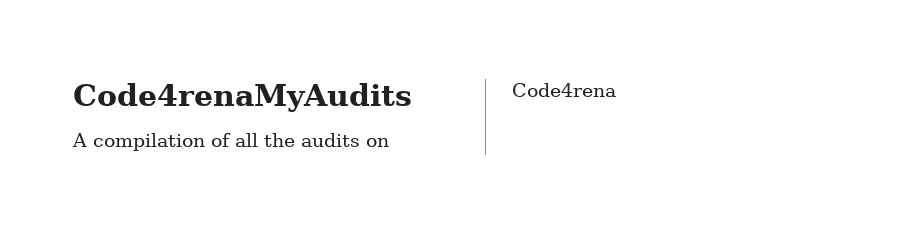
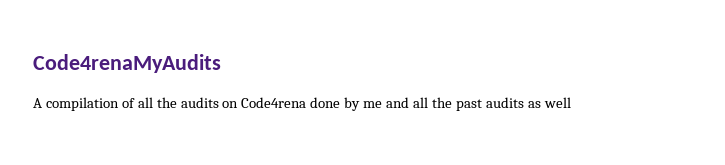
(616, 90) none -> [310,97,571,111] done by me and all the past audits as well

